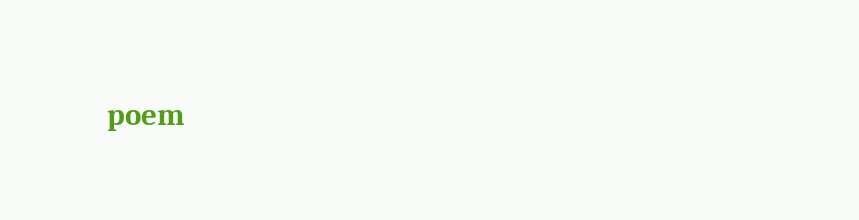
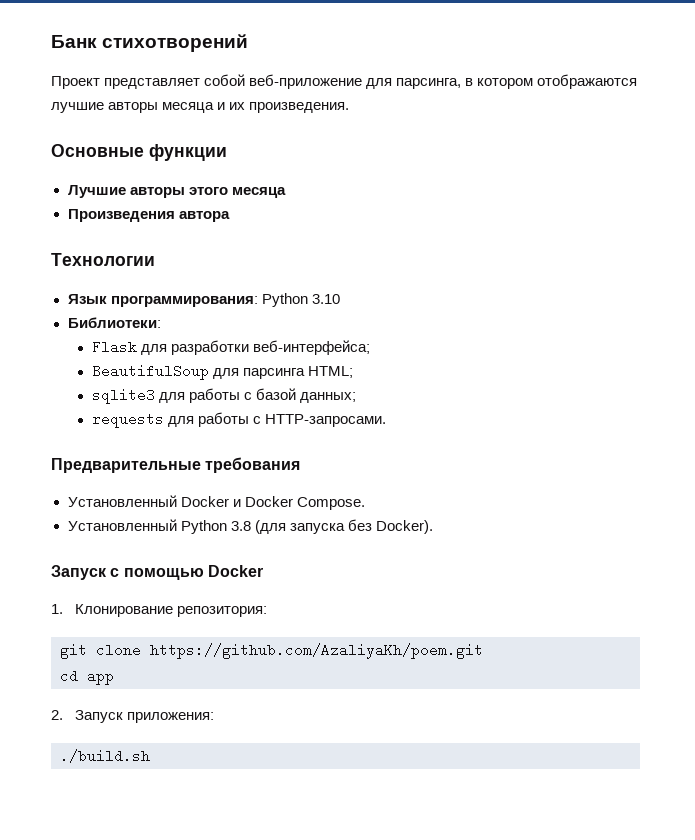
[107,110,185,131] poem -> [51,34,249,52] [51,74,638,89] [51,102,350,113] [51,144,227,161] [67,185,286,198] [67,209,230,222] [51,253,155,266] [67,293,340,307] [67,317,161,328] [91,340,371,355] [91,364,354,380] [91,388,357,404] [91,412,387,428] [51,457,301,473] [67,495,365,510] [67,519,433,534] [51,565,263,580] [51,604,268,617] [60,643,483,659] [60,669,114,685] [51,710,215,723] [60,749,150,763] Банк стихотворений // Проект представляет собой веб-приложение для парсинга, в котором отображаются лучшие авторы месяца и их произведения. // Основные функции // Лучшие авторы этого месяца // Произведения автора // Технологии // Язык программирования: Python 3.10 // Библиотеки: // Flask для разработки веб-интерфейса; // BeautifulSoup для парсинга HTML; // sqlite3 для работы с базой данных; // requests для работы с HTTP-запросами. // Предварительные требования // Установленный Docker и Docker Compose. // Установленный Python 3.8 (для запуска без Docker). // Запуск с помощью Docker // 1. Клонирование репозитория: // git clone https://github.com/AzaliyaKh/poem.git // cd app // 2. Запуск приложения: // ./build.sh

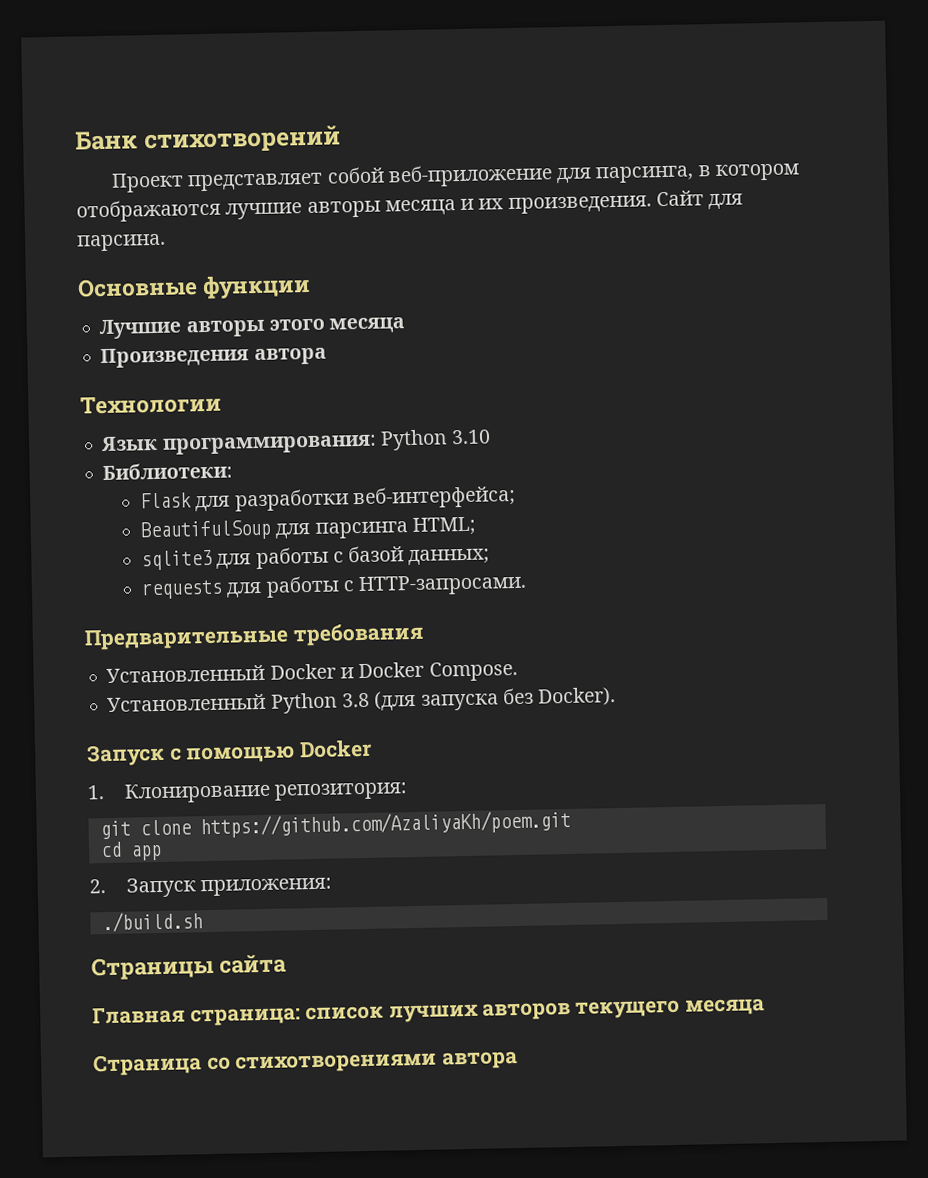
(350, 107) none -> [655,190,744,210] [77,233,166,252] Сайт для парсина.
(150, 756) none -> [91,953,288,981] [92,998,766,1027] [93,1051,519,1077] // Страницы сайта // Главная страница: список лучших авторов текущего месяца // Страница со стихотворениями автора

